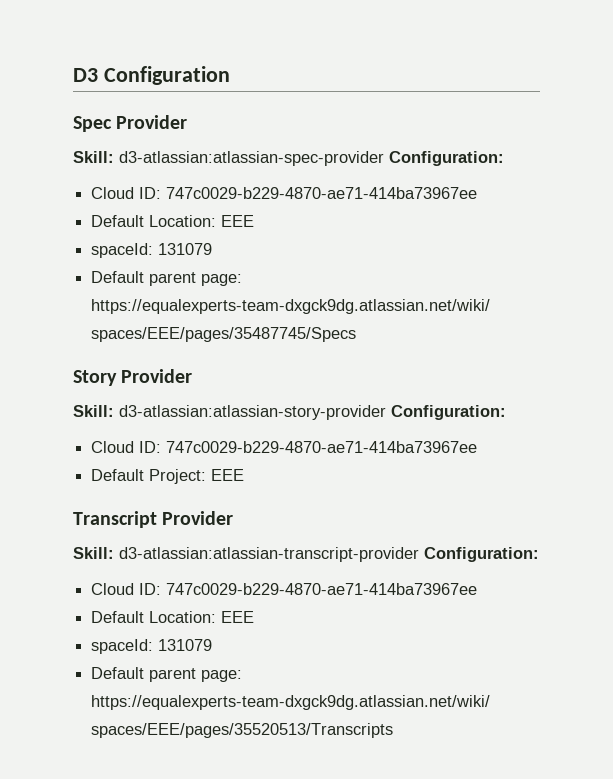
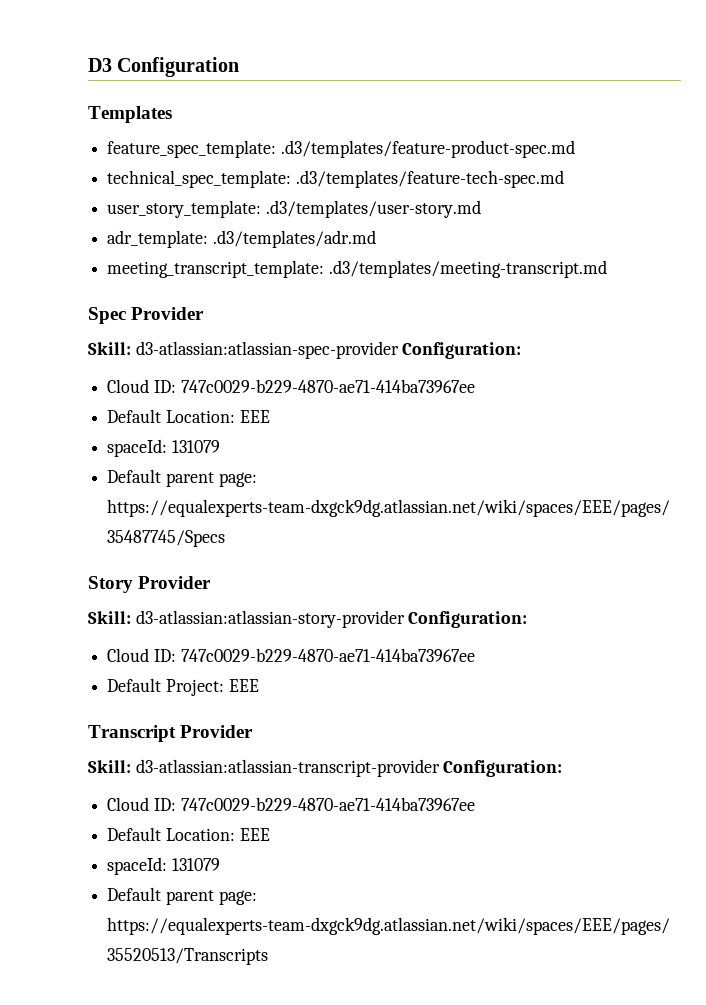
(230, 75) none -> [88,106,172,123] [107,140,575,158] [107,170,564,188] [107,200,481,218] [107,230,376,248] [107,260,607,278] // Templates // feature_spec_template: .d3/templates/feature-product-spec.md // technical_spec_template: .d3/templates/feature-tech-spec.md // user_story_template: .d3/templates/user-story.md // adr_template: .d3/templates/adr.md // meeting_transcript_template: .d3/templates/meeting-transcript.md

